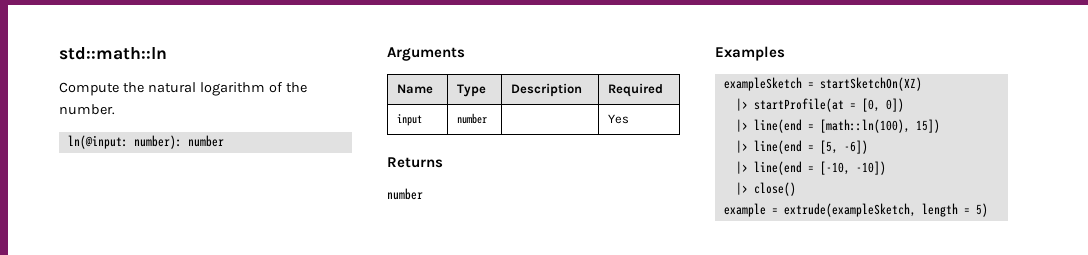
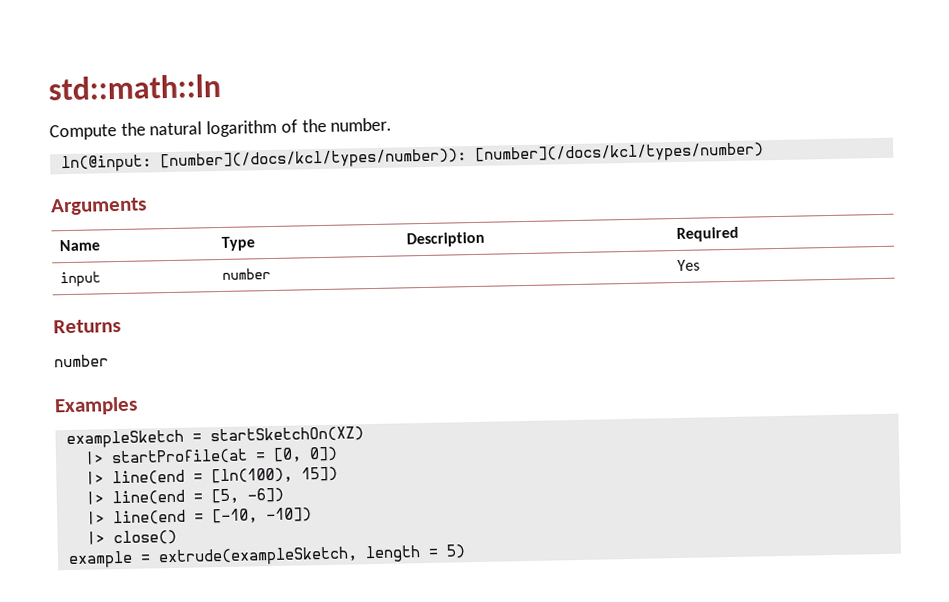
[133,135,224,149] number): number -> [159,142,764,171] [number](/docs/kcl/types/number)): [number](/docs/kcl/types/number)
[819,119,910,133] [math::ln(100), -> [210,467,293,485] [ln(100),

